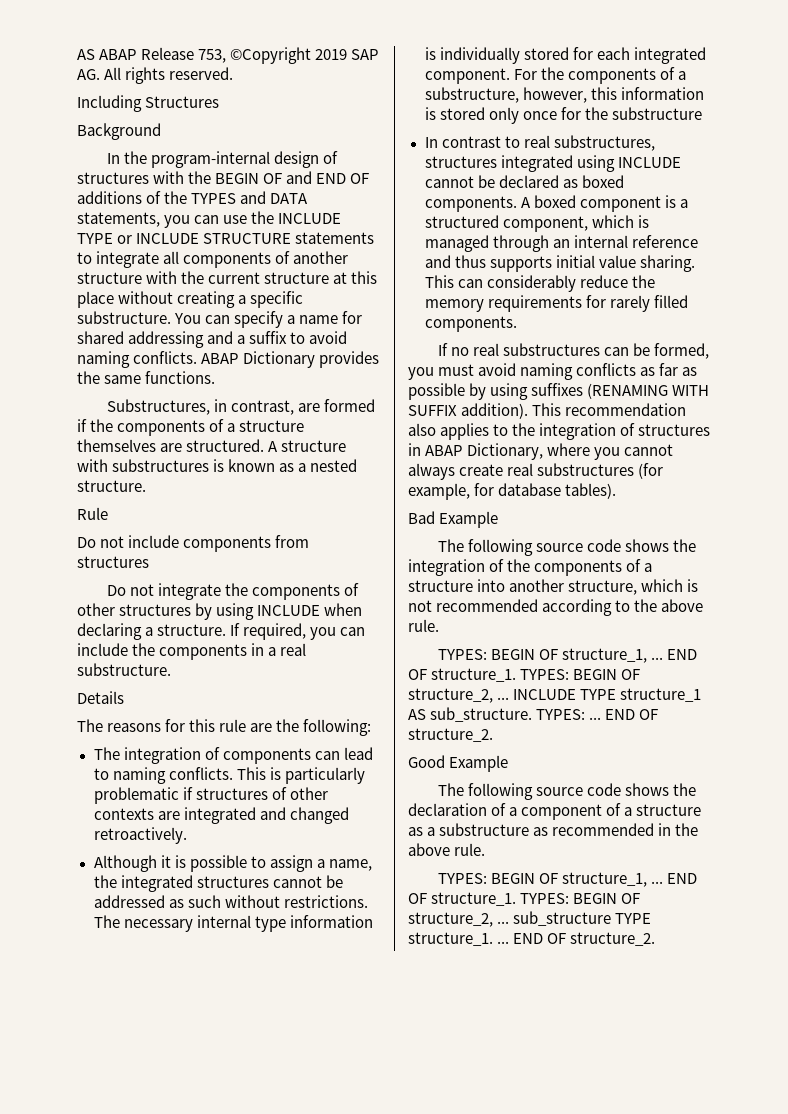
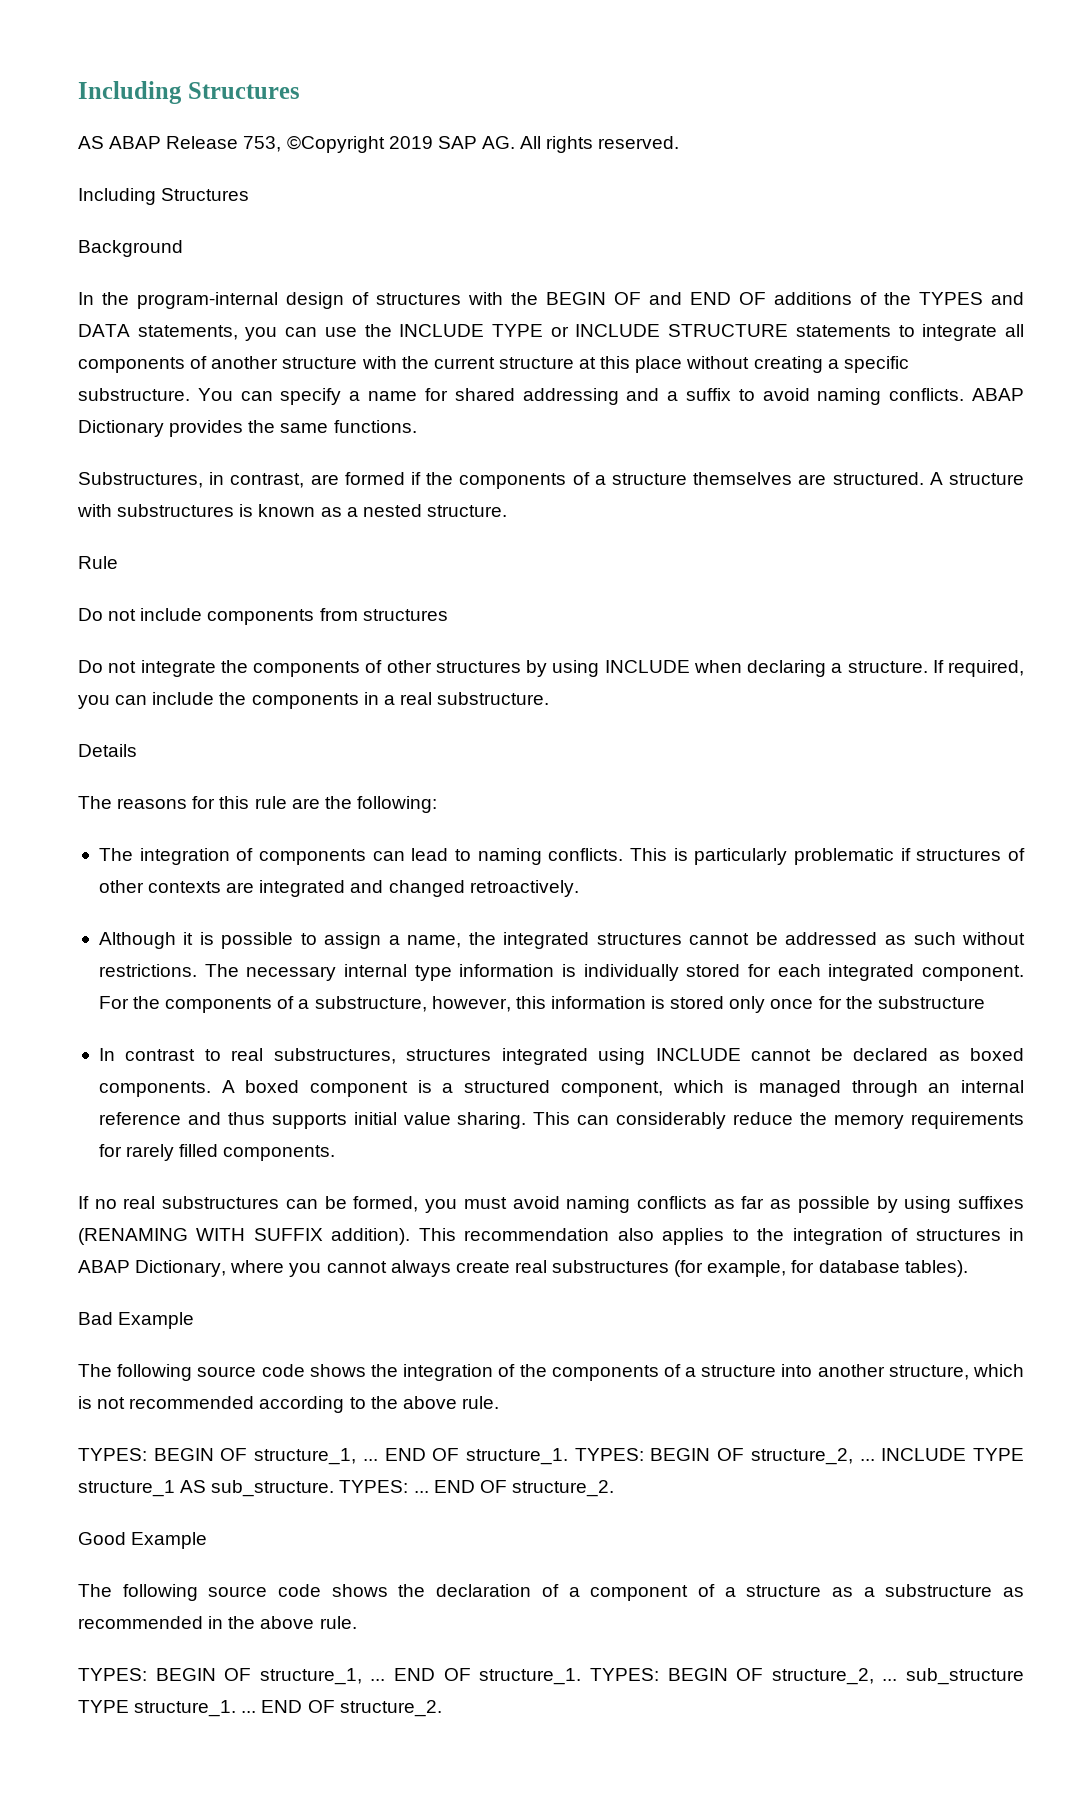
(77, 54) none -> [78,81,300,104] Including Structures //

